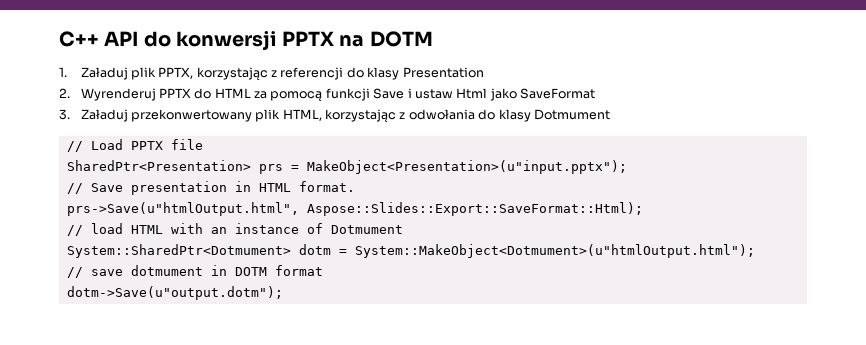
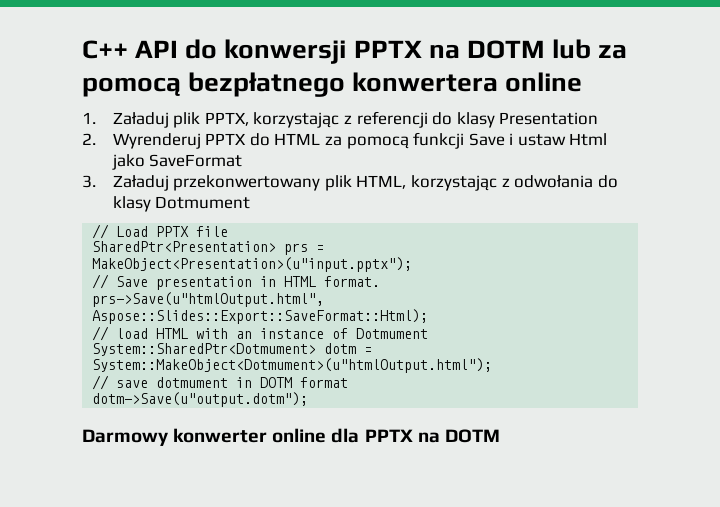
(433, 39) none -> [552,39,628,59] [82,72,583,97] lub za pomocą bezpłatnego konwertera online
(283, 293) none -> [82,428,500,446] // Darmowy konwerter online dla PPTX na DOTM

